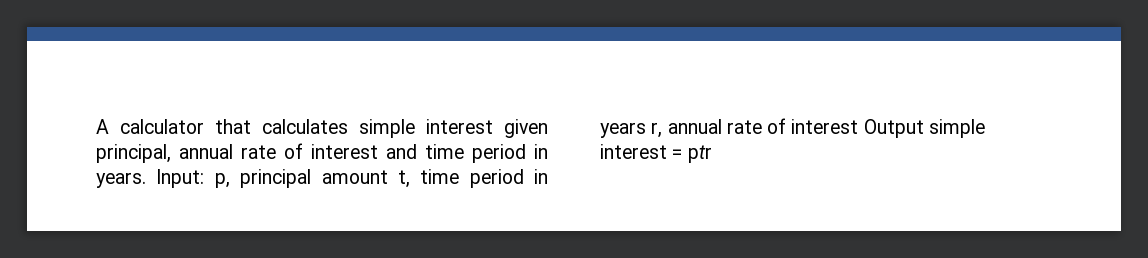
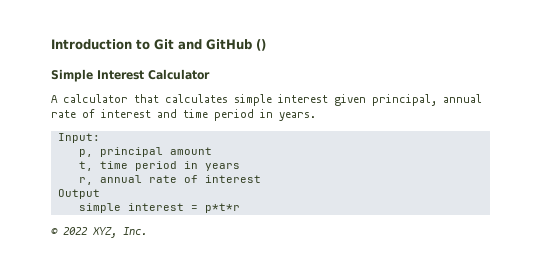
(96, 126) none -> [51,39,266,51] [51,69,210,82] Introduction to Git and GitHub () // Simple Interest Calculator //
(146, 180) none -> (316, 116) //
(205, 178) none -> (100, 138) //
(388, 177) none -> (212, 151) //
(646, 130) none -> (240, 167) //
(859, 126) none -> (261, 179) //
(924, 128) none -> (100, 194) //
[687,145,712,163] ptr -> [204,203,240,213] [51,227,147,238] p*t*r // © 2022 XYZ, Inc.

